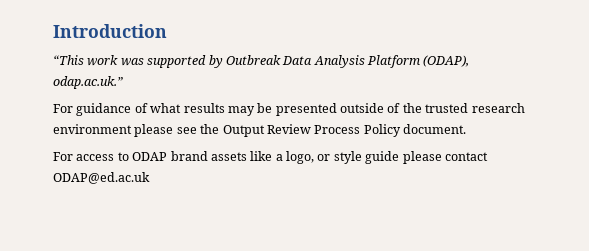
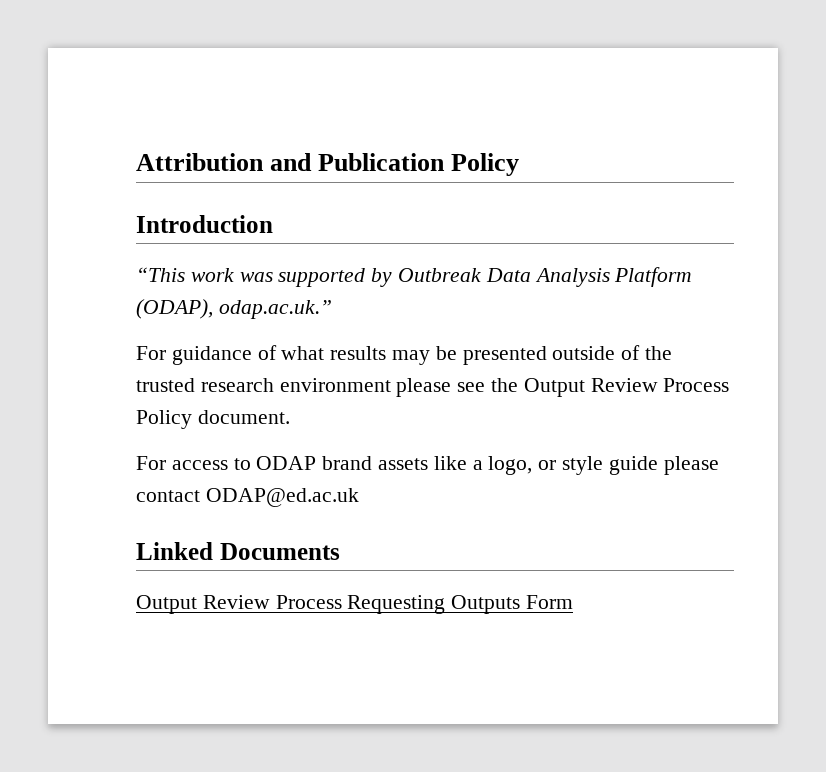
(53, 31) none -> [136,153,520,176] Attribution and Publication Policy //
(150, 178) none -> [136,542,340,560] [136,595,574,614] // Linked Documents // Output Review Process Requesting Outputs Form

